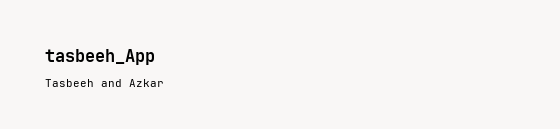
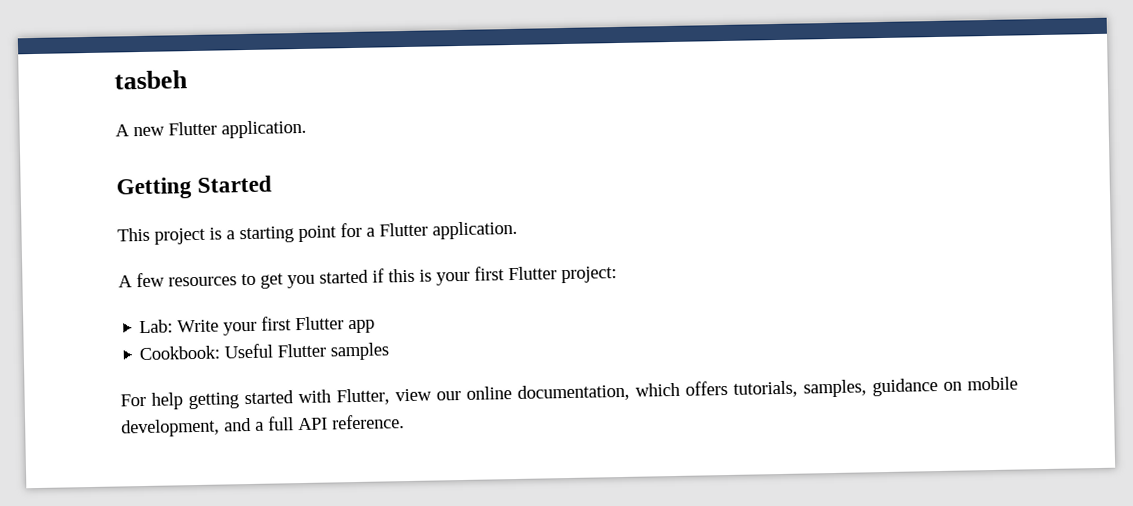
[45,49,155,65] [45,79,164,87] tasbeeh_App // Tasbeeh and Azkar -> [114,70,188,90] [115,119,307,139] [116,175,273,200] [117,220,518,245] [118,266,617,289] [139,316,376,336] [139,342,390,361] [120,376,1018,410] [121,414,405,438] tasbeh // A new Flutter application. // Getting Started // This project is a starting point for a Flutter application. // A few resources to get you started if this is your first Flutter project: // Lab: Write your first Flutter app // Cookbook: Useful Flutter samples // For help getting started with Flutter, view our online documentation, which offers tutorials, samples, guidance on mobile development, and a full API reference.

